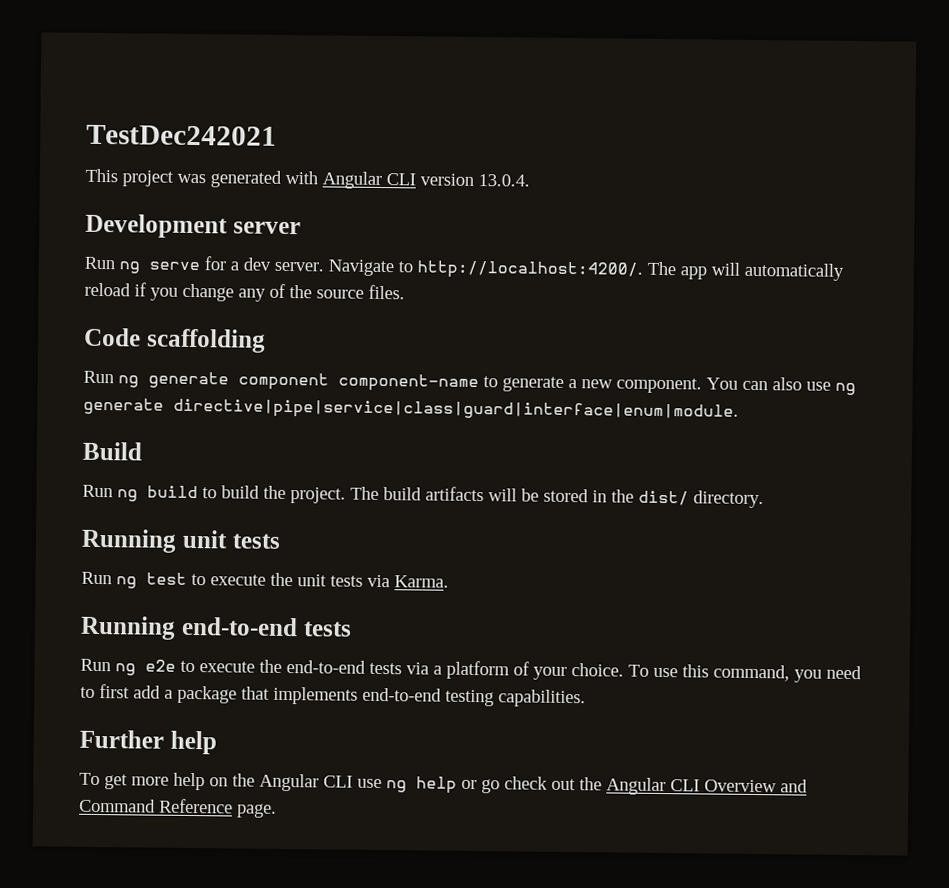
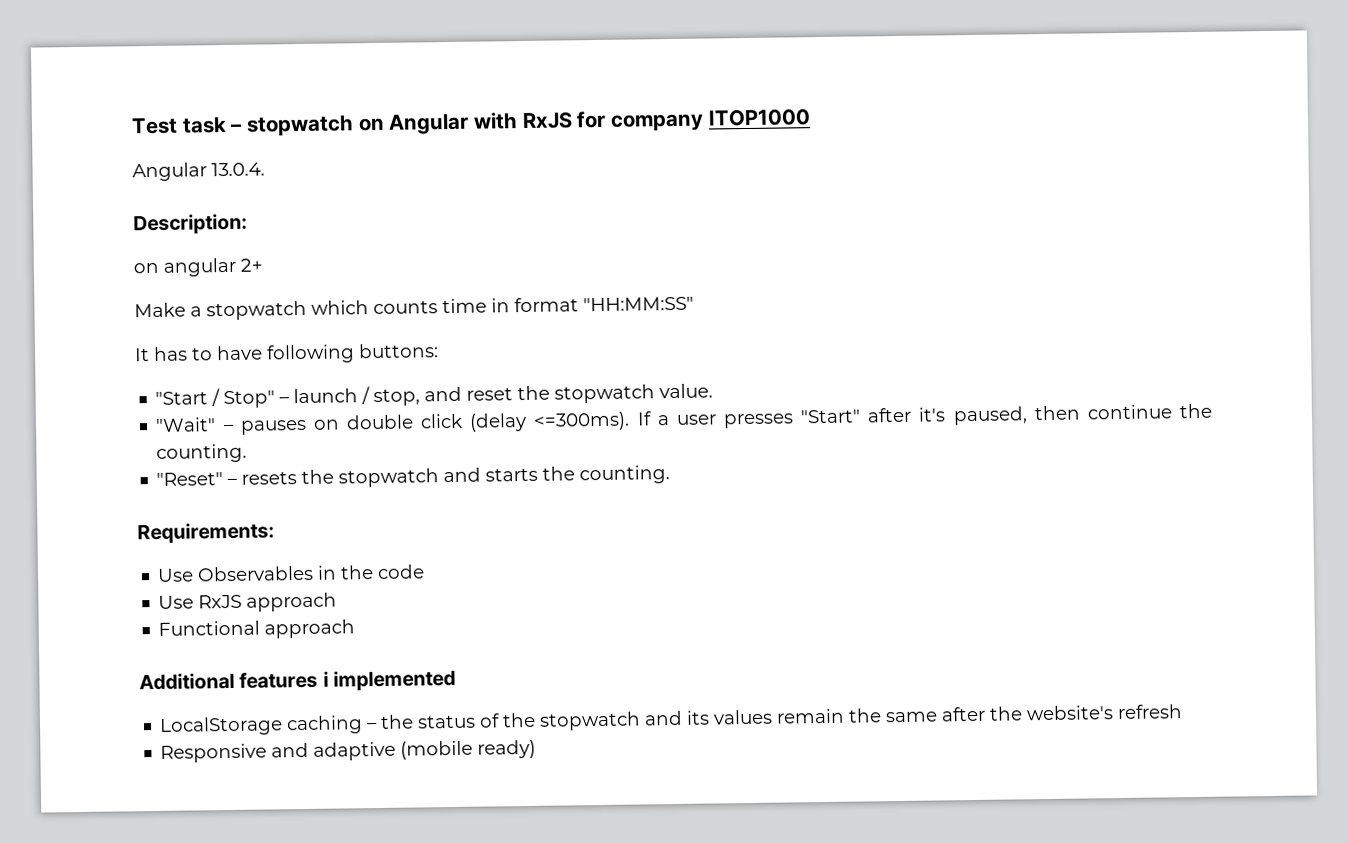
[86,124,277,146] [85,168,530,189] [85,213,301,239] [84,256,844,281] [84,282,405,302] [84,327,266,353] [83,370,856,396] [83,397,739,422] [82,441,142,461] [82,484,764,509] [81,528,281,553] [81,571,449,589] [80,615,352,640] [80,658,862,683] [80,684,586,708] [79,729,217,755] [79,772,808,796] [79,798,277,818] TestDec242021 // This project was generated with Angular CLI version 13.0.4. // Development server // Run ng serve for a dev server. Navigate to http://localhost:4200/. The app will automatically reload if you change any of the source files. // Code scaffolding // Run ng generate component component-name to generate a new component. You can also use ng generate directive|pipe|service|class|guard|interface|enum|module. // Build // Run ng build to build the project. The build artifacts will be stored in the dist/ directory. // Running unit tests // Run ng test to execute the unit tests via Karma. // Running end-to-end tests // Run ng e2e to execute the end-to-end tests via a platform of your choice. To use this command, you need to first add a package that implements end-to-end testing capabilities. // Further help // To get more help on the Angular CLI use ng help or go check out the Angular CLI Overview and Command Reference page. -> [131,108,811,137] [132,162,265,182] [133,213,248,235] [133,257,263,277] [134,296,694,321] [134,343,439,364] [155,383,714,409] [155,403,1213,435] [156,443,248,463] [156,465,671,488] [137,522,275,544] [157,564,426,582] [158,592,338,612] [158,619,356,639] [139,669,457,691] [159,704,1184,736] [160,739,537,763] Test task – stopwatch on Angular with RxJS for company ITOP1000 // Angular 13.0.4. // Description: // on angular 2+ // Make a stopwatch which counts time in format "HH:MM:SS" // It has to have following buttons: // "Start / Stop" – launch / stop, and reset the stopwatch value. // "Wait" – pauses on double click (delay <=300ms). If a user presses "Start" after it's paused, then continue the counting. // "Reset" – resets the stopwatch and starts the counting. // Requirements: // Use Observables in the code // Use RxJS approach // Functional approach // Additional features i implemented // LocalStorage caching – the status of the stopwatch and its values remain the same after the website's refresh // Responsive and adaptive (mobile ready)

